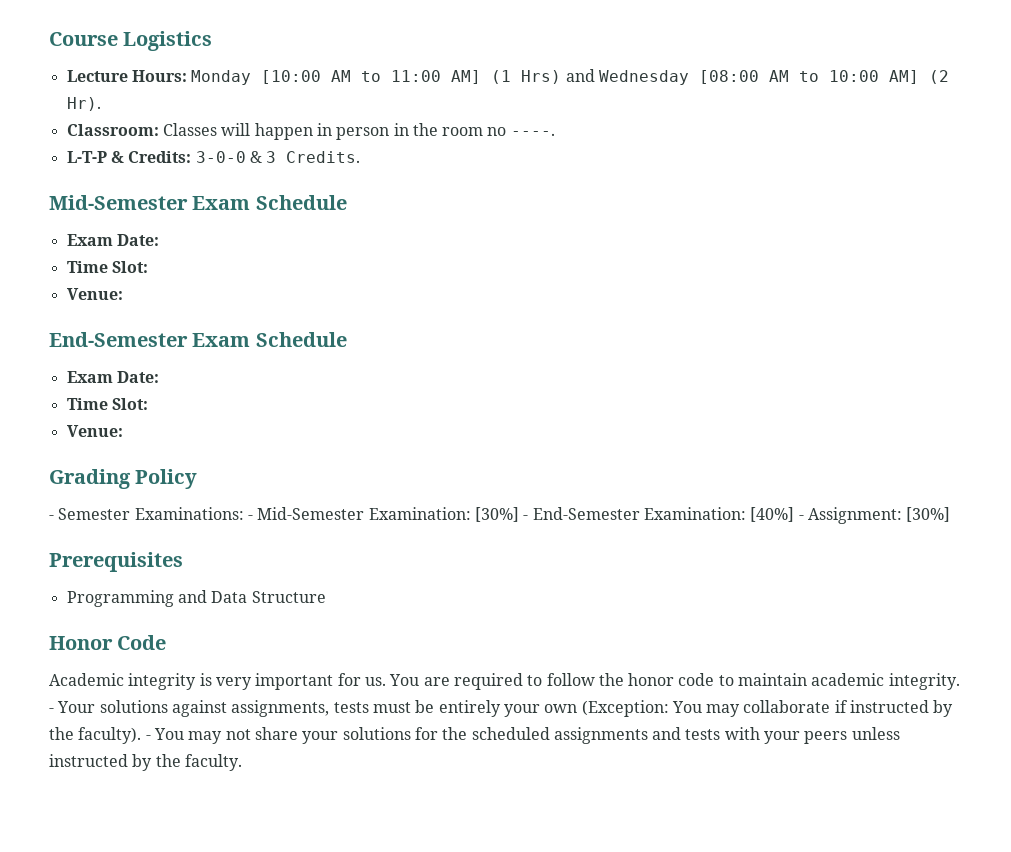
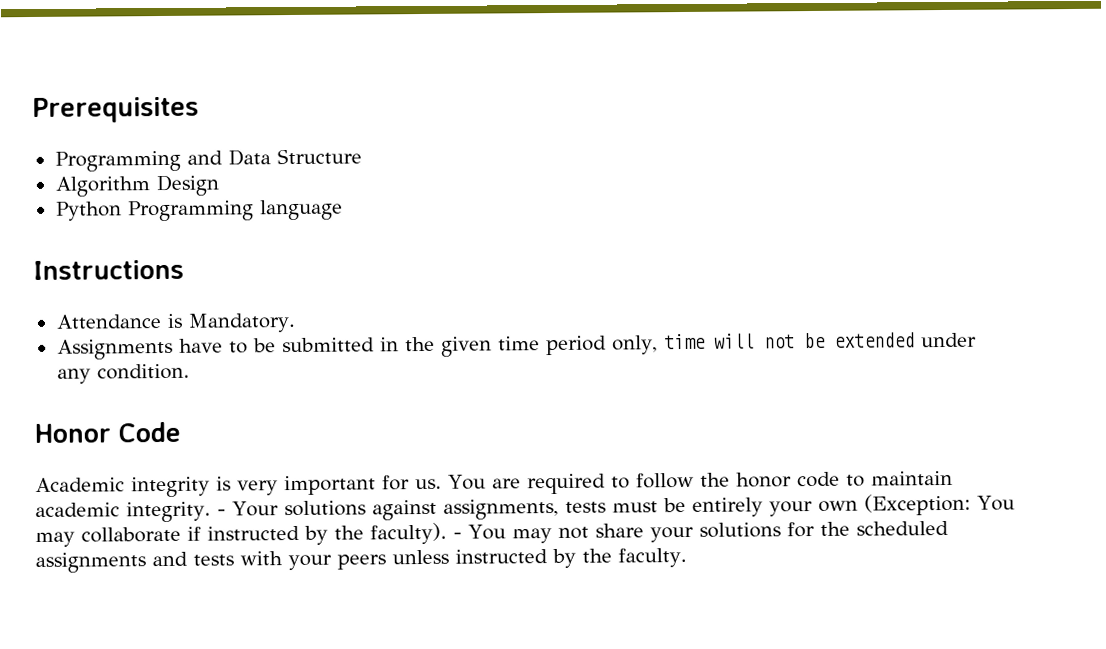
[49,31,213,51] [66,69,949,85] [66,97,101,111] [66,123,555,140] [66,151,361,163] [49,195,347,210] [66,234,159,246] [66,261,148,273] [66,288,123,300] [49,332,347,347] [66,371,159,383] [66,398,148,410] [66,425,123,437] [49,469,198,489] [49,507,951,524] Course Logistics // Lecture Hours: Monday [10:00 AM to 11:00 AM] (1 Hrs) and Wednesday [08:00 AM to 10:00 AM] (2 Hr). // Classroom: Classes will happen in person in the room no ----. // L-T-P & Credits: 3-0-0 & 3 Credits. // Mid-Semester Exam Schedule // Exam Date: // Time Slot: // Venue: // End-Semester Exam Schedule // Exam Date: // Time Slot: // Venue: // Grading Policy // - Semester Examinations: - Mid-Semester Examination: [30%] - End-Semester Examination: [40%] - Assignment: [30%] // -> (32, 109) none
(326, 597) none -> [54,174,219,197] [55,199,343,222] [33,259,184,280] [55,312,296,333] [56,332,977,360] [56,363,190,384] // Algorithm Design // Python Programming language // Instructions // Attendance is Mandatory. // Assignments have to be submitted in the given time period only, time will not be extended under any condition.

